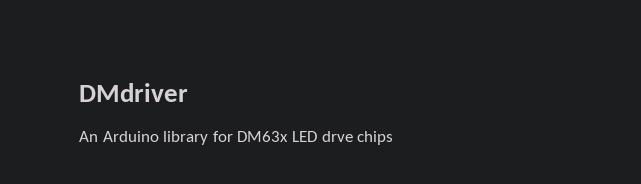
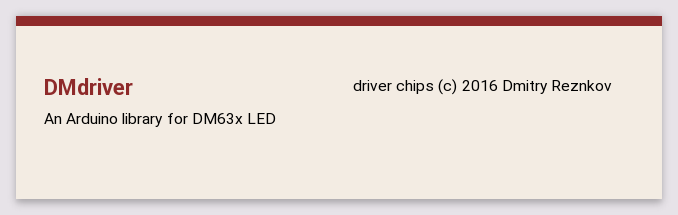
[321,131,394,145] drve chips -> [353,79,612,95] driver chips (c) 2016 Dmitry Reznkov

